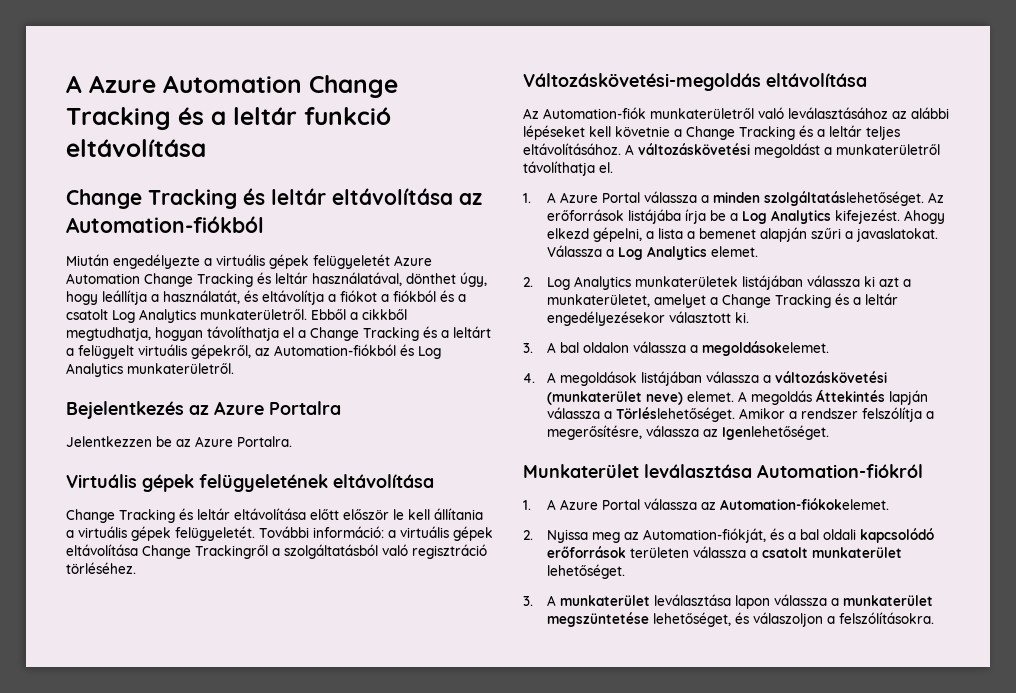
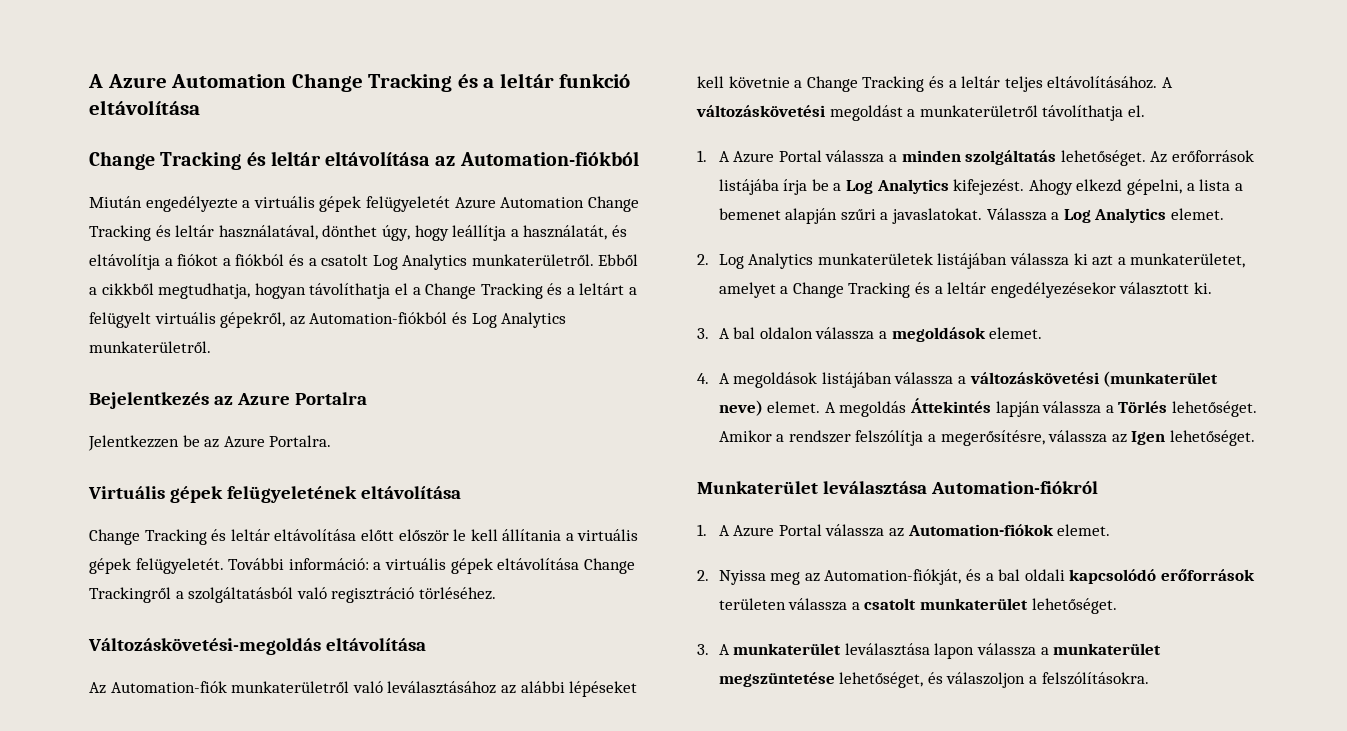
[764,191,925,206] szolgáltatáslehetőséget. -> [965,150,1146,166] szolgáltatás lehetőséget.
[702,341,830,356] megoldásokelemet. -> [891,327,1043,342] megoldások elemet.
[616,407,736,422] Törléslehetőséget. -> [1118,401,1257,417] Törlés lehetőséget.
[722,425,830,440] Igenlehetőséget. -> [1131,430,1255,446] Igen lehetőséget.
[720,498,890,510] Automation-fiókokelemet. -> [907,524,1111,536] Automation-fiókok elemet.

